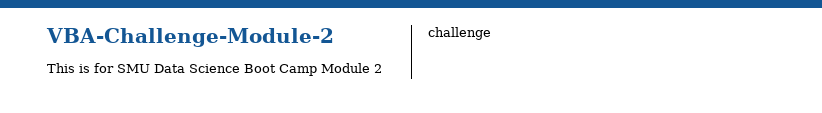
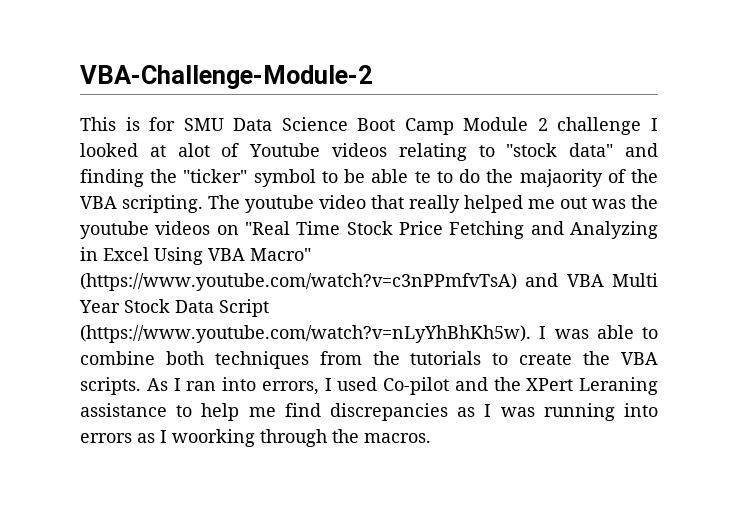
(491, 33) none -> [651,118,658,131] [80,143,658,161] [80,169,658,187] [80,195,658,213] [80,221,658,239] [80,247,311,265] [80,273,658,291] [79,299,269,317] [80,325,658,343] [80,351,659,369] [80,377,658,395] [80,403,658,421] [80,429,431,447] I looked at alot of Youtube videos relating to "stock data" and finding the "ticker" symbol to be able te to do the majaority of the VBA scripting. The youtube video that really helped me out was the youtube videos on "Real Time Stock Price Fetching and Analyzing in Excel Using VBA Macro" (https://www.youtube.com/watch?v=c3nPPmfvTsA) and VBA Multi Year Stock Data Script (https://www.youtube.com/watch?v=nLyYhBhKh5w). I was able to combine both techniques from the tutorials to create the VBA scripts. As I ran into errors, I used Co-pilot and the XPert Leraning assistance to help me find discrepancies as I was running into errors as I woorking through the macros.

